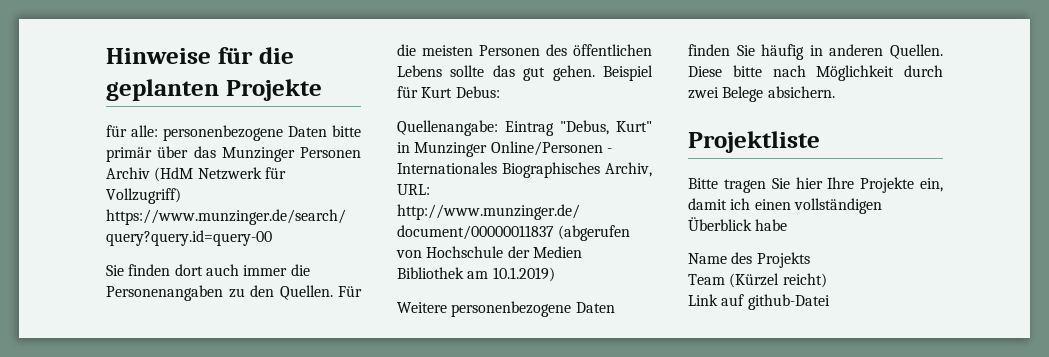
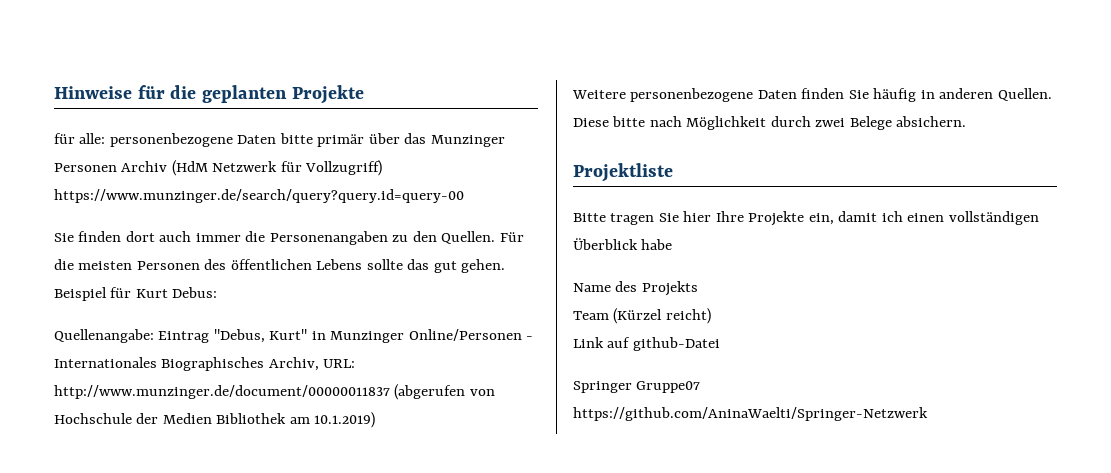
(830, 302) none -> [573,381,701,393] [573,407,928,421] // Springer Gruppe07 https://github.com/AninaWaelti/Springer-Netzwerk

